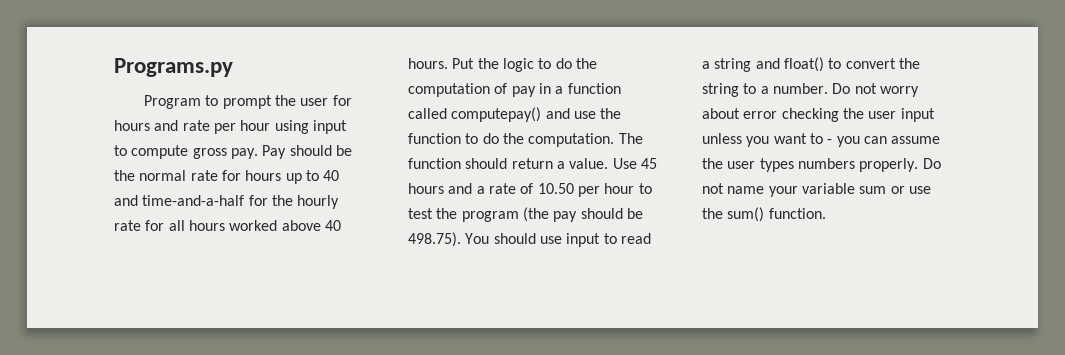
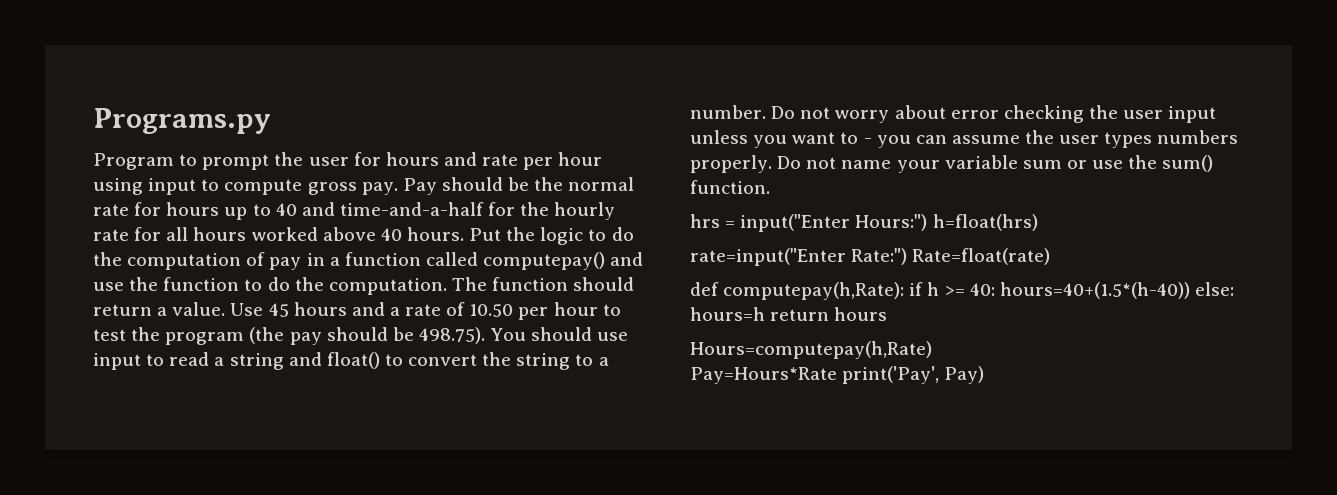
(826, 213) none -> [690,214,1038,232] [690,248,1051,266] [690,282,1234,300] [690,307,888,321] [690,341,932,359] [690,366,985,384] // hrs = input("Enter Hours:") h=float(hrs) // rate=input("Enter Rate:") Rate=float(rate) // def computepay(h,Rate): if h >= 40: hours=40+(1.5*(h-40)) else: hours=h return hours // Hours=computepay(h,Rate) // Pay=Hours*Rate print('Pay', Pay)

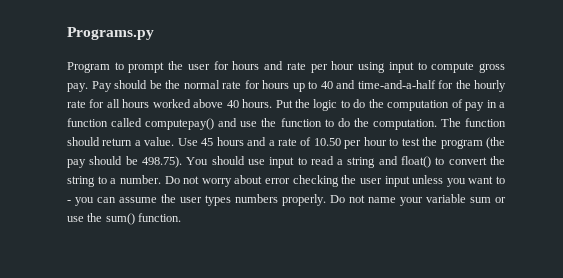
[690,214,1038,232] [690,248,1051,266] [690,282,1234,300] [690,307,888,321] [690,341,932,359] [690,366,985,384] // hrs = input("Enter Hours:") h=float(hrs) // rate=input("Enter Rate:") Rate=float(rate) // def computepay(h,Rate): if h >= 40: hours=40+(1.5*(h-40)) else: hours=h return hours // Hours=computepay(h,Rate) // Pay=Hours*Rate print('Pay', Pay) -> (182, 217) none

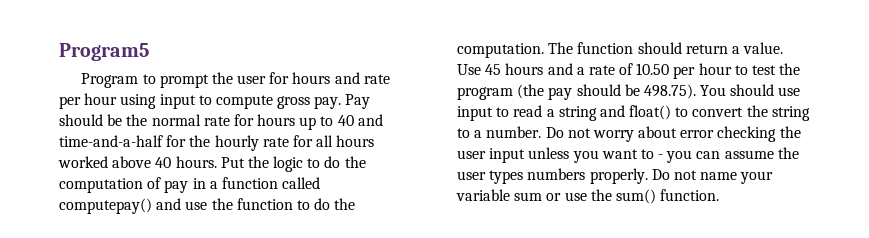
[67,27,154,40] Programs.py -> [59,43,149,61] Program5

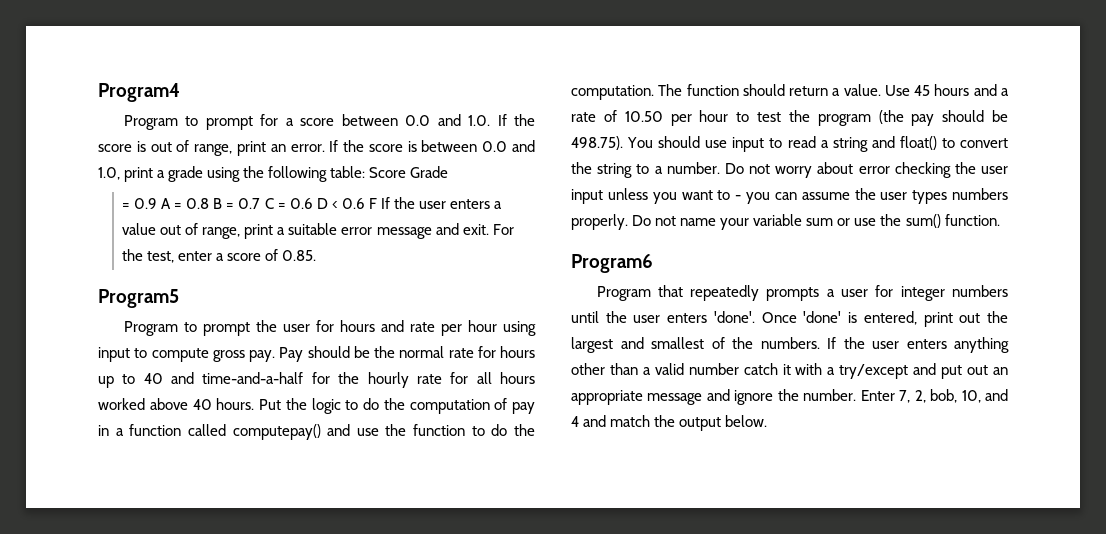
(59, 52) none -> [98,83,180,102] [123,114,535,130] [98,140,535,156] [98,166,449,182] [122,197,503,209] [122,223,514,239] [122,249,317,263] Program4 // Program to prompt for a score between 0.0 and 1.0. If the score is out of range, print an error. If the score is between 0.0 and 1.0, print a grade using the following table: Score Grade // = 0.9 A = 0.8 B = 0.7 C = 0.6 D < 0.6 F If the user enters a value out of range, print a suitable error message and exit. For the test, enter a score of 0.85. //
(720, 195) none -> [571,254,653,273] [596,285,1008,301] [571,311,1008,327] [571,337,1009,353] [571,363,1008,379] [571,389,1008,405] [571,415,768,431] // Program6 // Program that repeatedly prompts a user for integer numbers until the user enters 'done'. Once 'done' is entered, print out the largest and smallest of the numbers. If the user enters anything other than a valid number catch it with a try/except and put out an appropriate message and ignore the number. Enter 7, 2, bob, 10, and 4 and match the output below.

